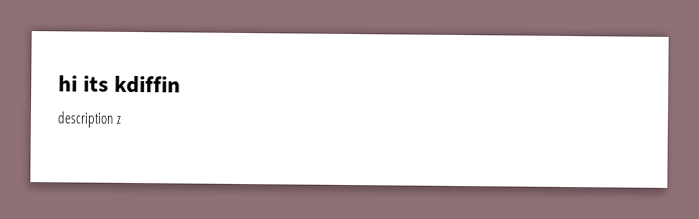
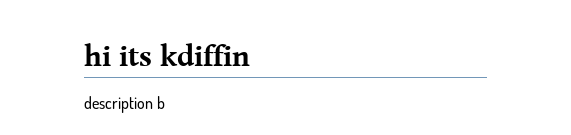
[116,115,122,124] z -> [157,96,166,109] b

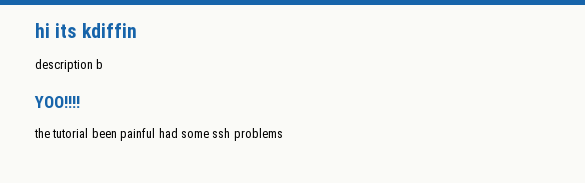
(166, 102) none -> [34,96,80,108] [34,128,283,141] // YOO!!!! // the tutorial been painful had some ssh problems

